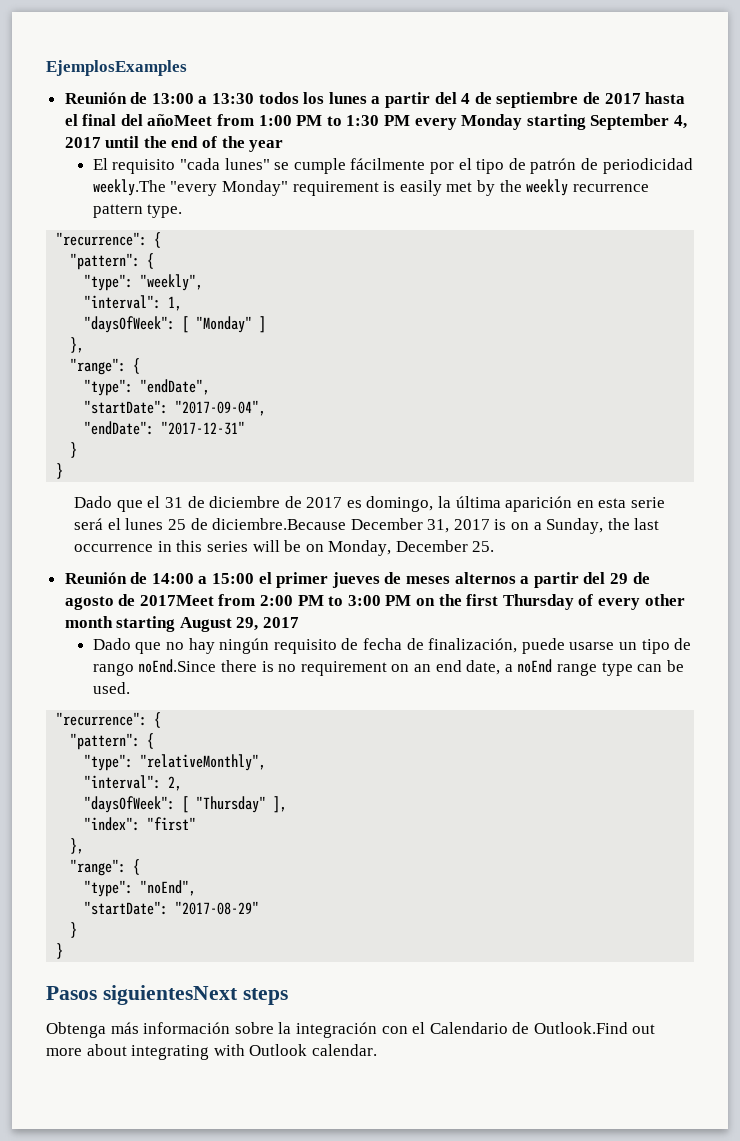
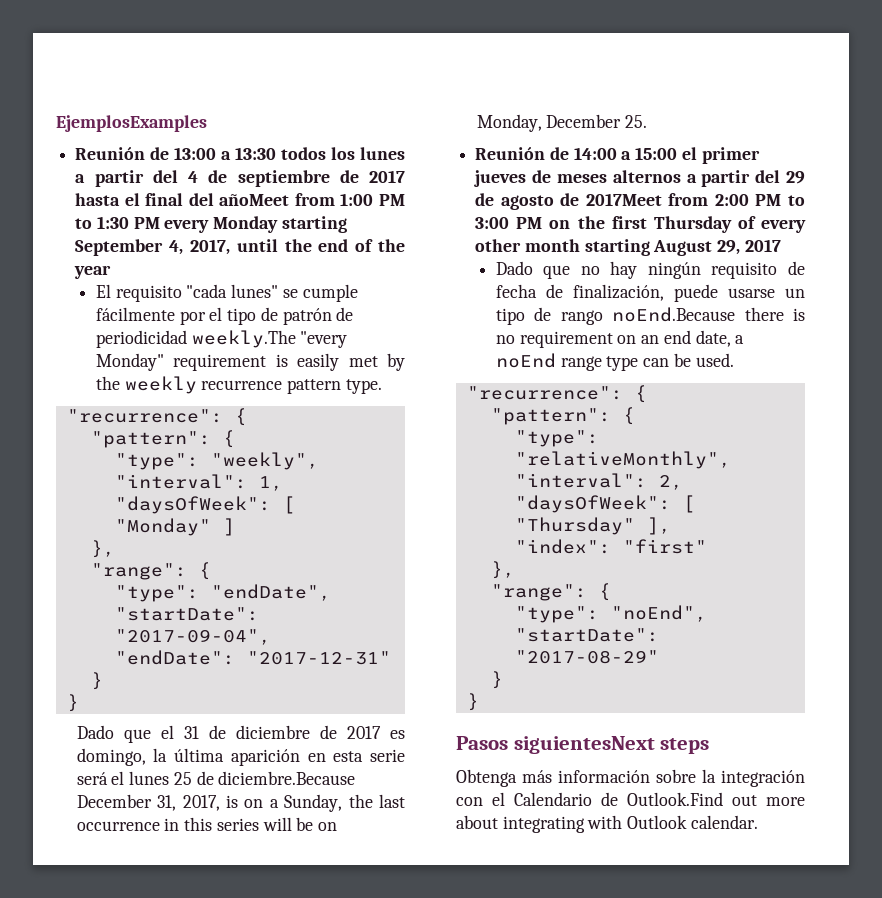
[64,137,101,148] 2017 -> [189,239,230,255] 2017,
[453,519,490,530] 2017 -> [182,795,220,811] 2017,
[138,659,217,673] noEnd.Since -> [612,307,736,322] noEnd.Because

